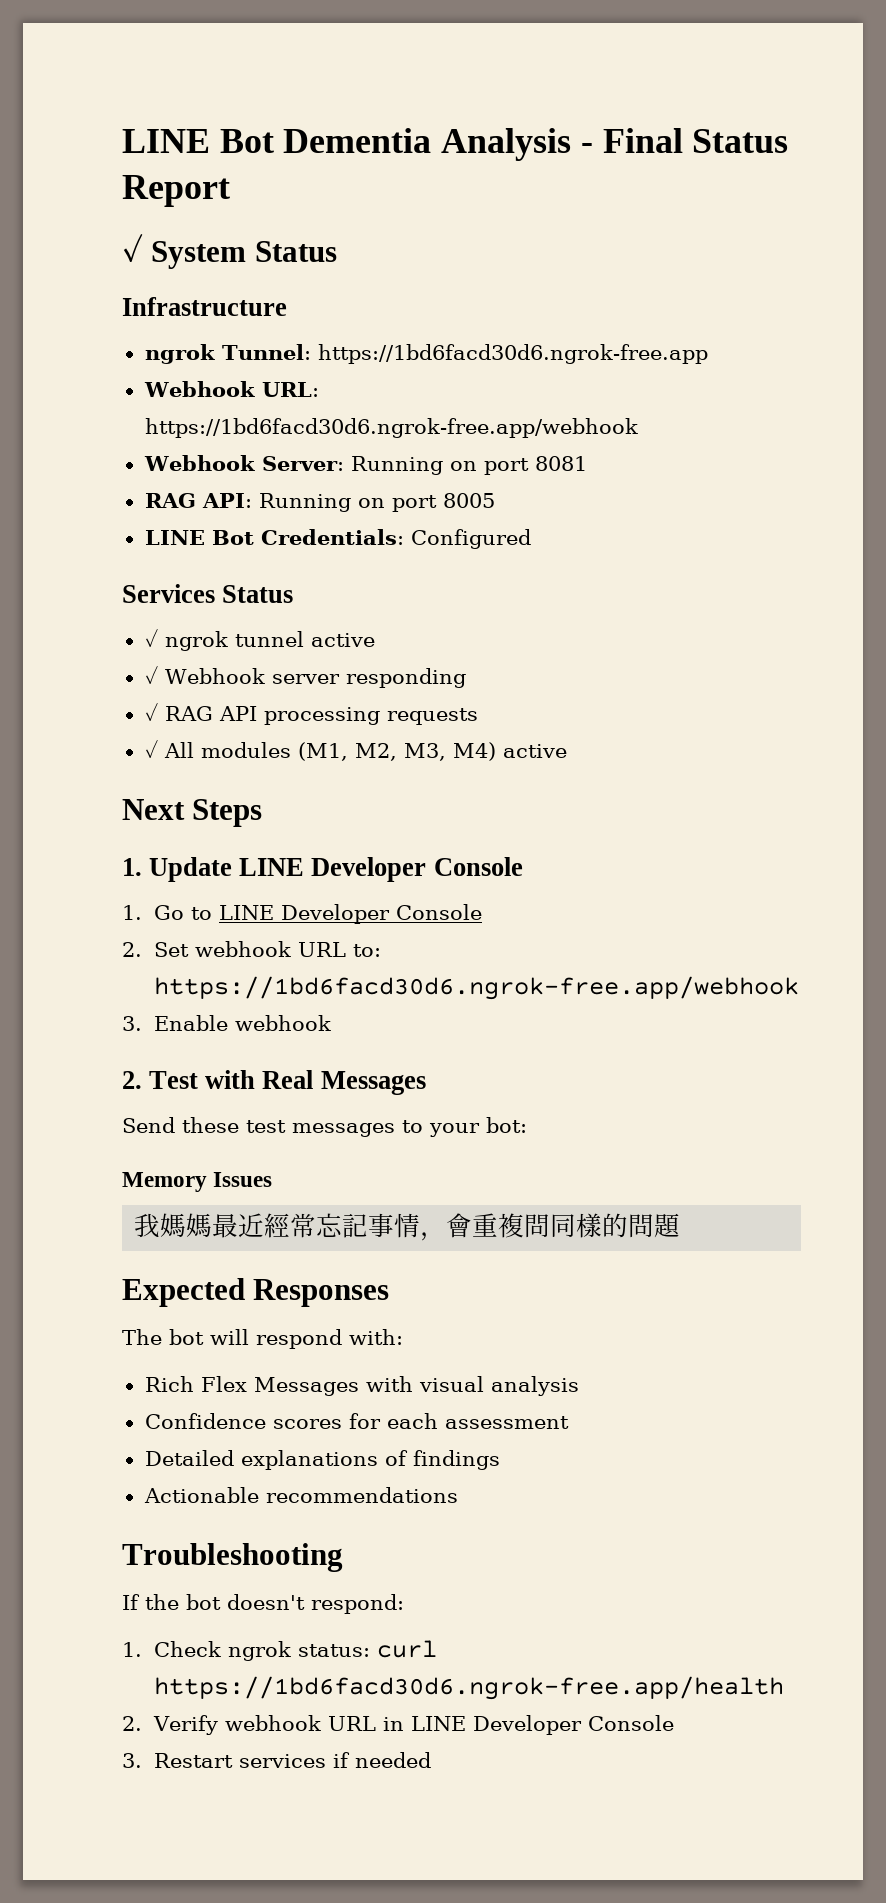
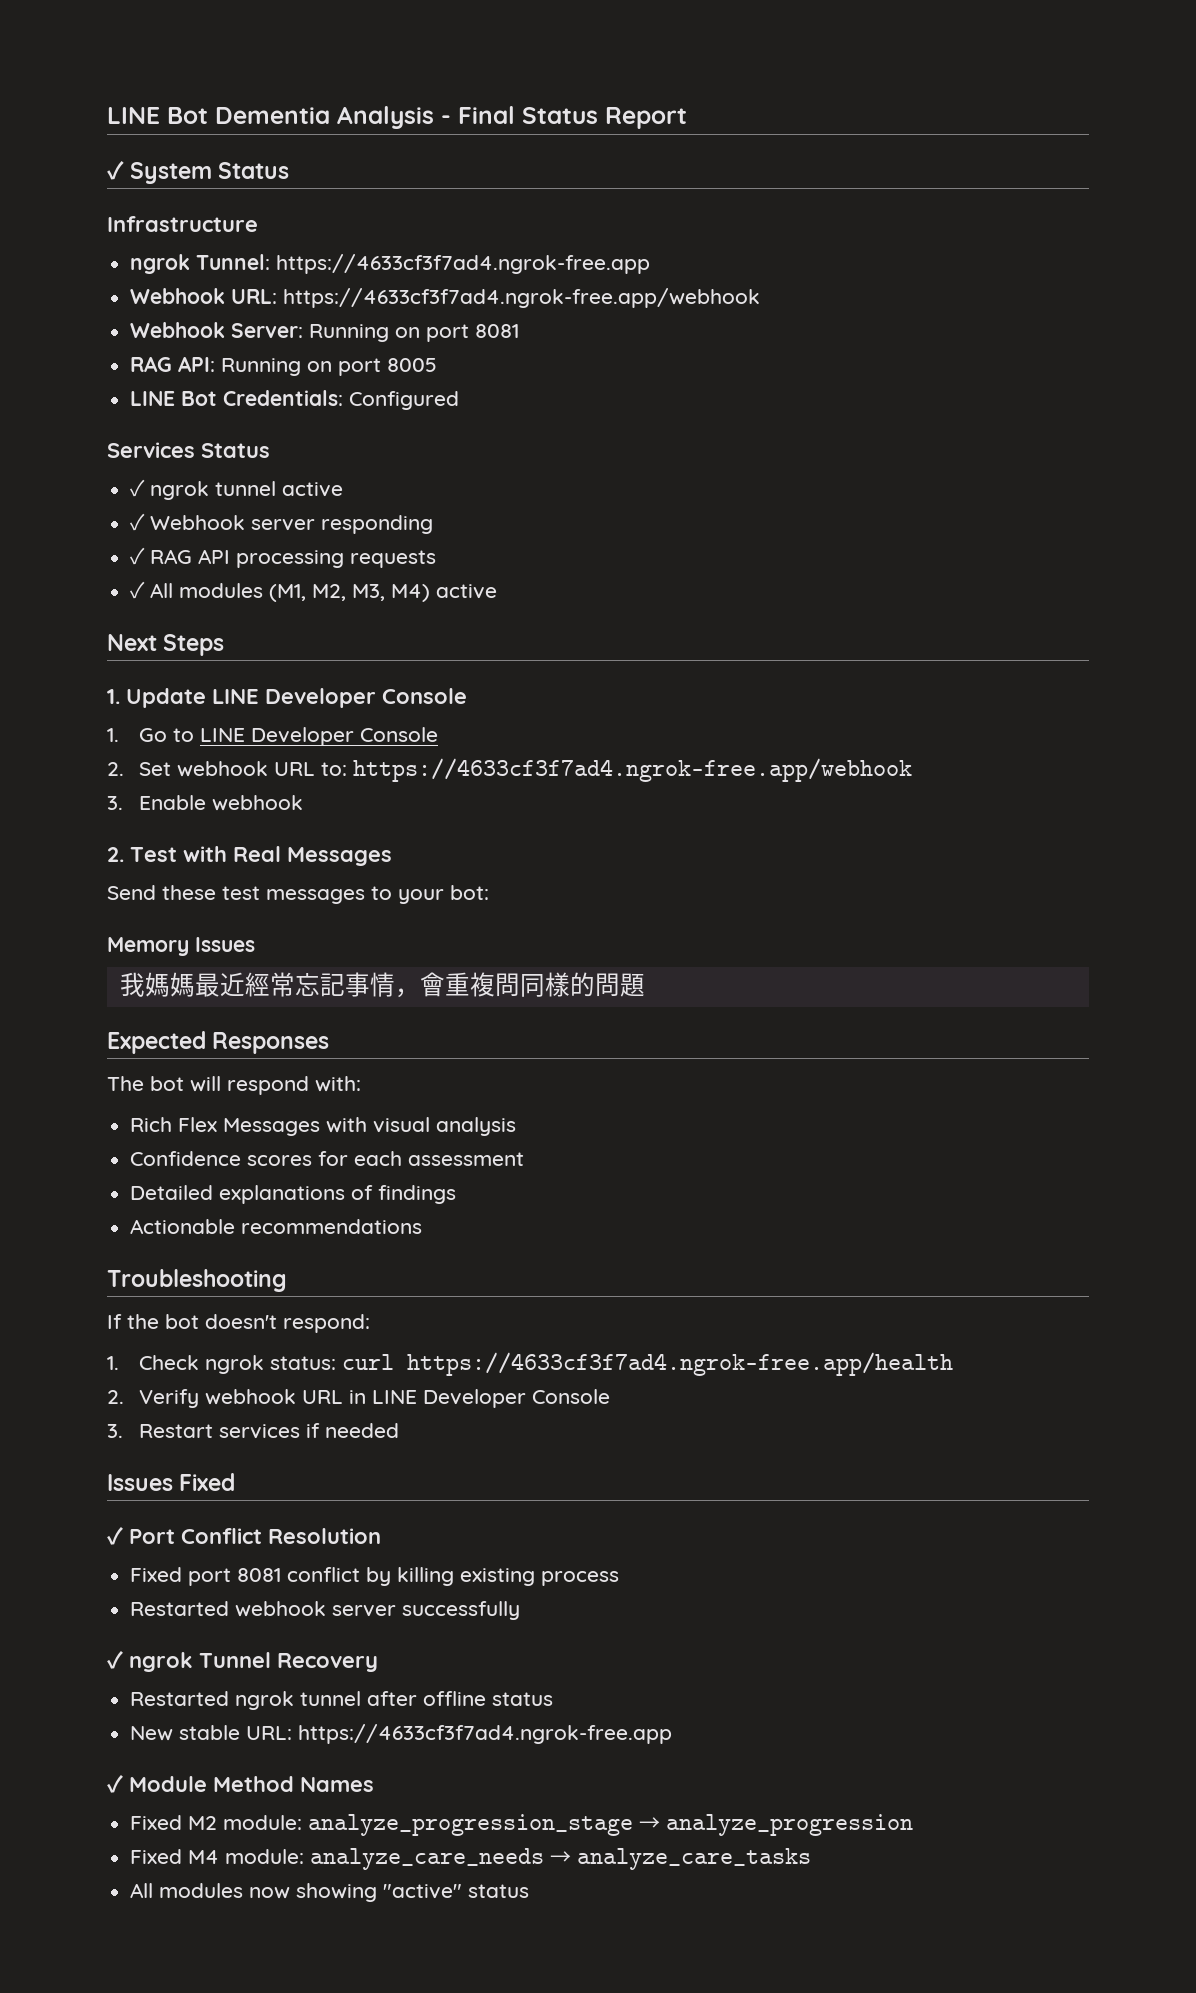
[317,344,708,364] https://1bd6facd30d6.ngrok-free.app -> [276,254,651,274] https://4633cf3f7ad4.ngrok-free.app
[144,418,638,438] https://1bd6facd30d6.ngrok-free.app/webhook -> [283,288,761,308] https://4633cf3f7ad4.ngrok-free.app/webhook
[154,976,800,1000] https://1bd6facd30d6.ngrok-free.app/webhook -> [353,758,913,782] https://4633cf3f7ad4.ngrok-free.app/webhook
[154,1676,785,1700] https://1bd6facd30d6.ngrok-free.app/health -> [407,1352,954,1376] https://4633cf3f7ad4.ngrok-free.app/health
(432, 1760) none -> [107,1473,236,1491] [107,1527,381,1545] [130,1567,620,1586] [130,1601,521,1620] [107,1651,378,1672] [130,1691,554,1710] [130,1724,673,1744] [107,1775,374,1793] [130,1814,914,1836] [130,1848,812,1870] [130,1883,530,1902] // Issues Fixed // ✓ Port Conflict Resolution // Fixed port 8081 conflict by killing existing process // Restarted webhook server successfully // ✓ ngrok Tunnel Recovery // Restarted ngrok tunnel after offline status // New stable URL: https://4633cf3f7ad4.ngrok-free.app // ✓ Module Method Names // Fixed M2 module: analyze_progression_stage → analyze_progression // Fixed M4 module: analyze_care_needs → analyze_care_tasks // All modules now showing "active" status

